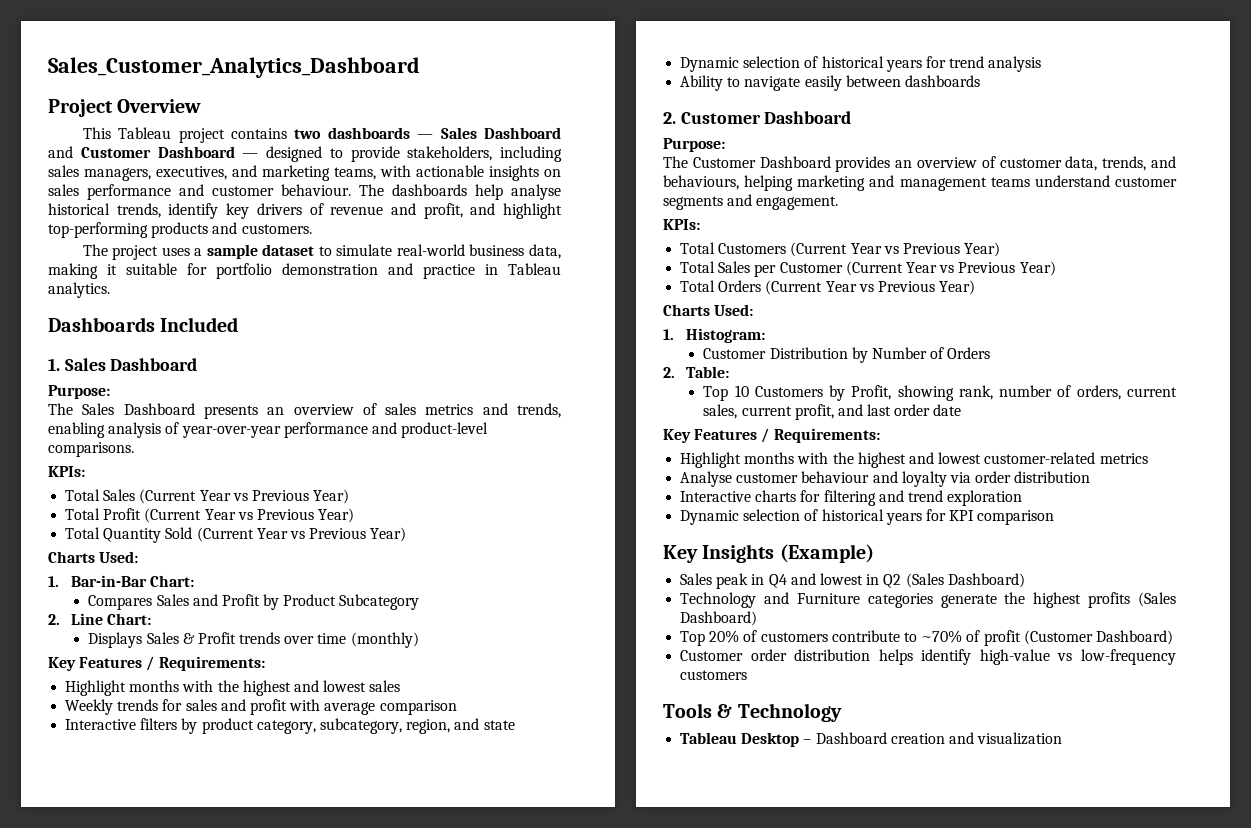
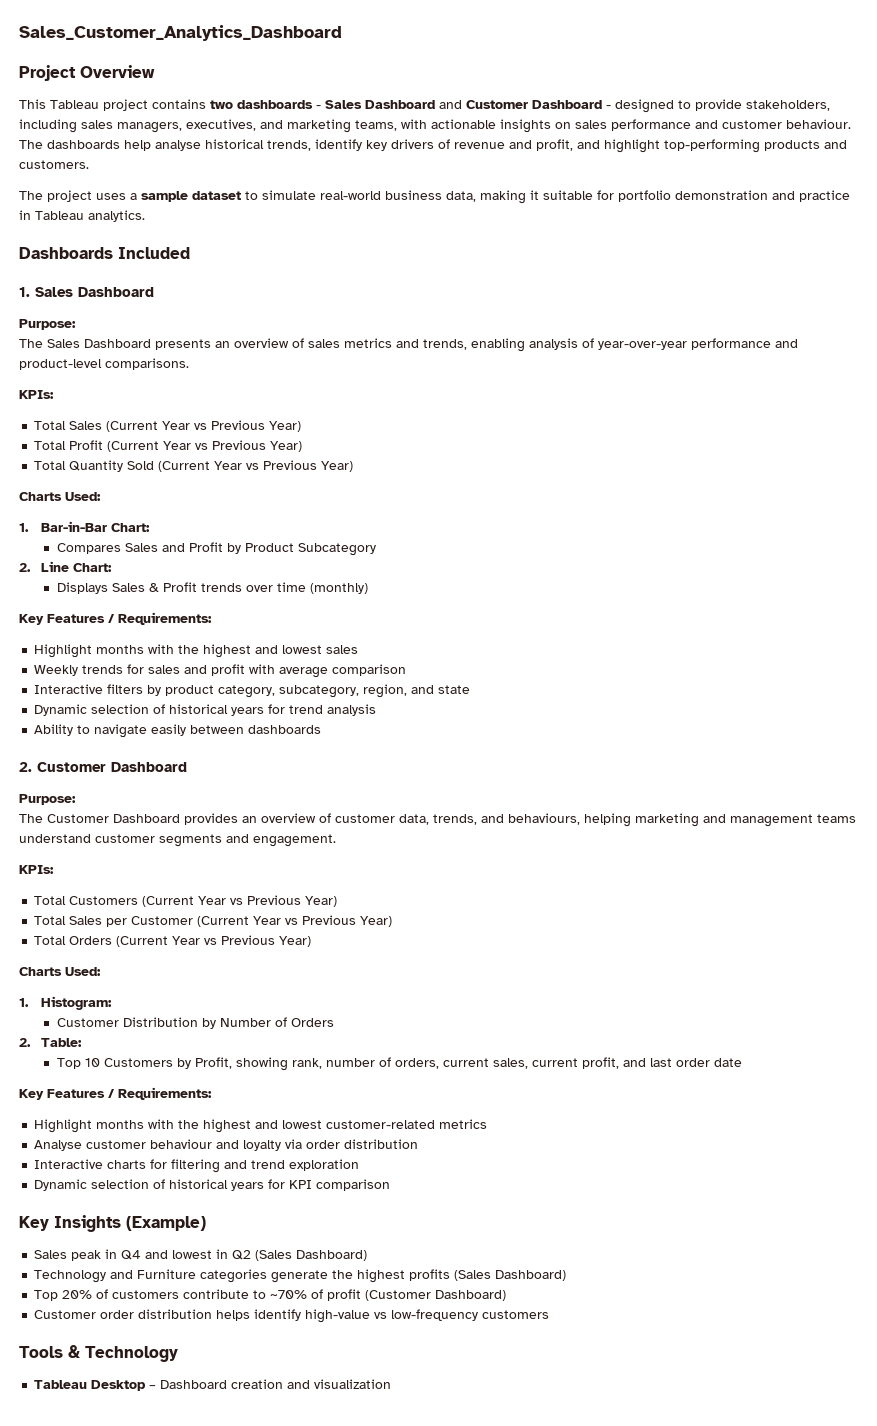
[417,134,434,139] — -> [316,105,321,109] -
[242,153,259,158] — -> [606,105,611,109] -

